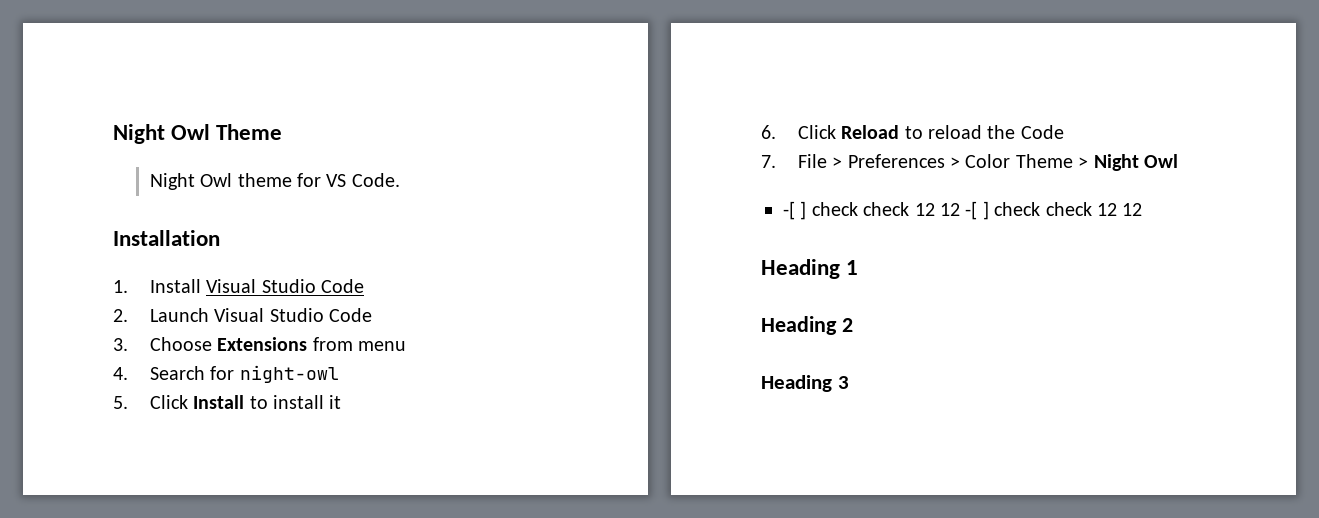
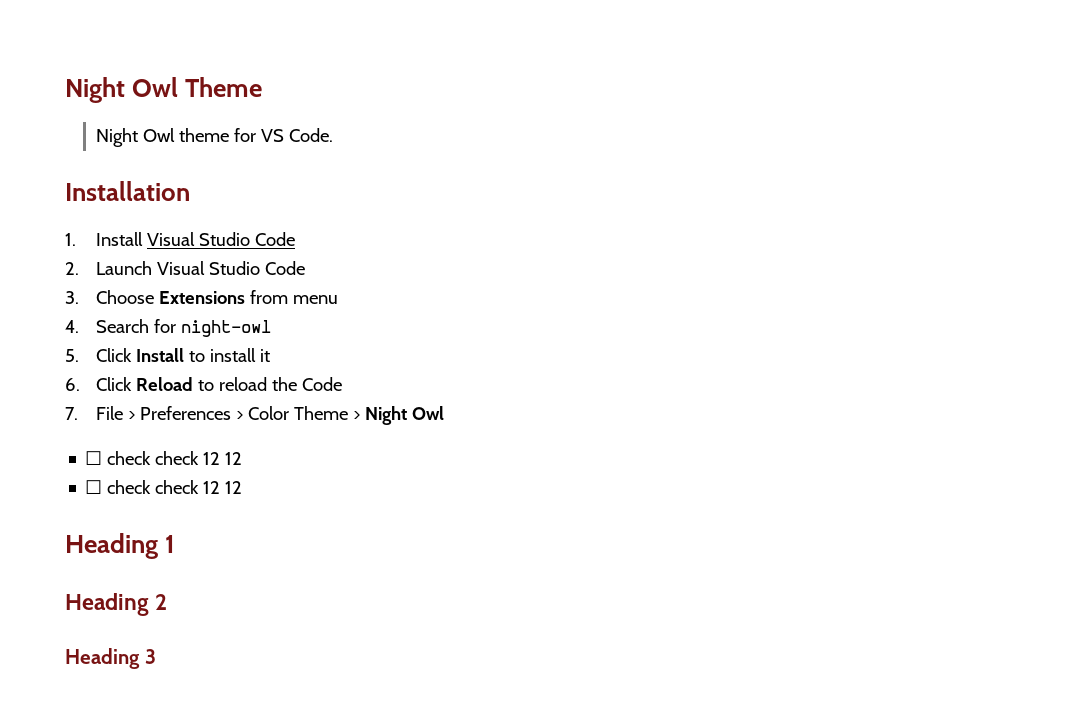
[783,201,989,220] -[ ] check check 12 12 -[ ] -> [85,451,243,465] [85,480,103,494] ☐ check check 12 12 // ☐

